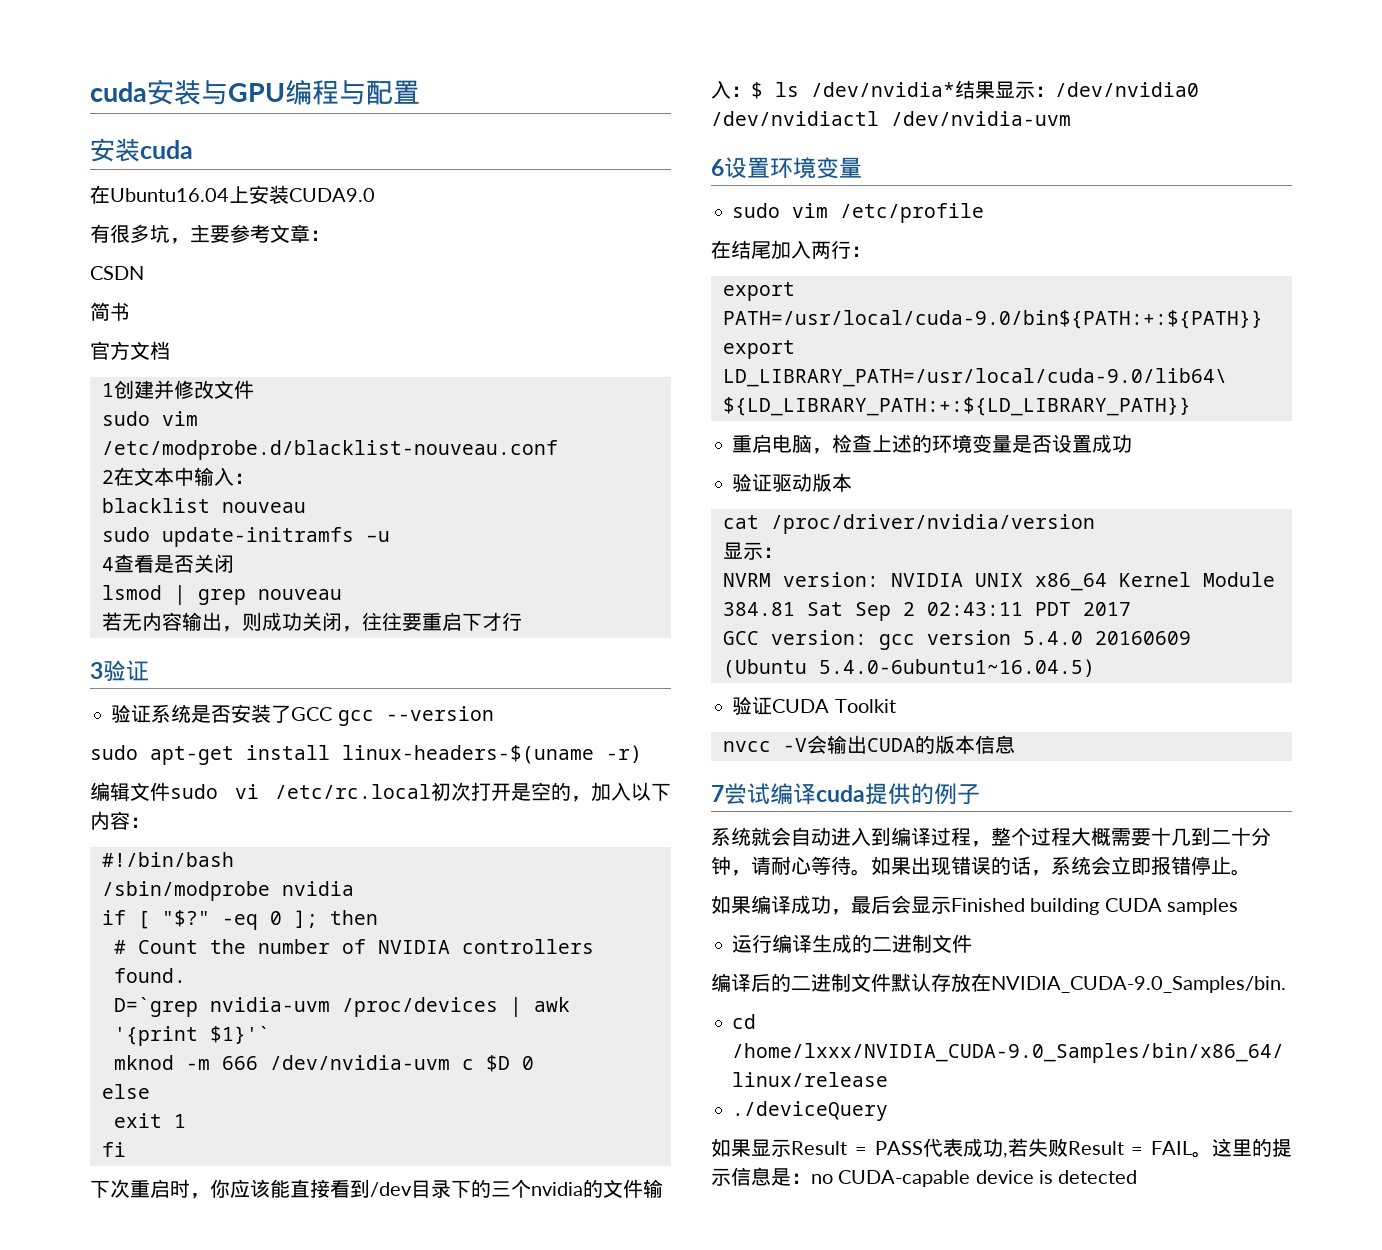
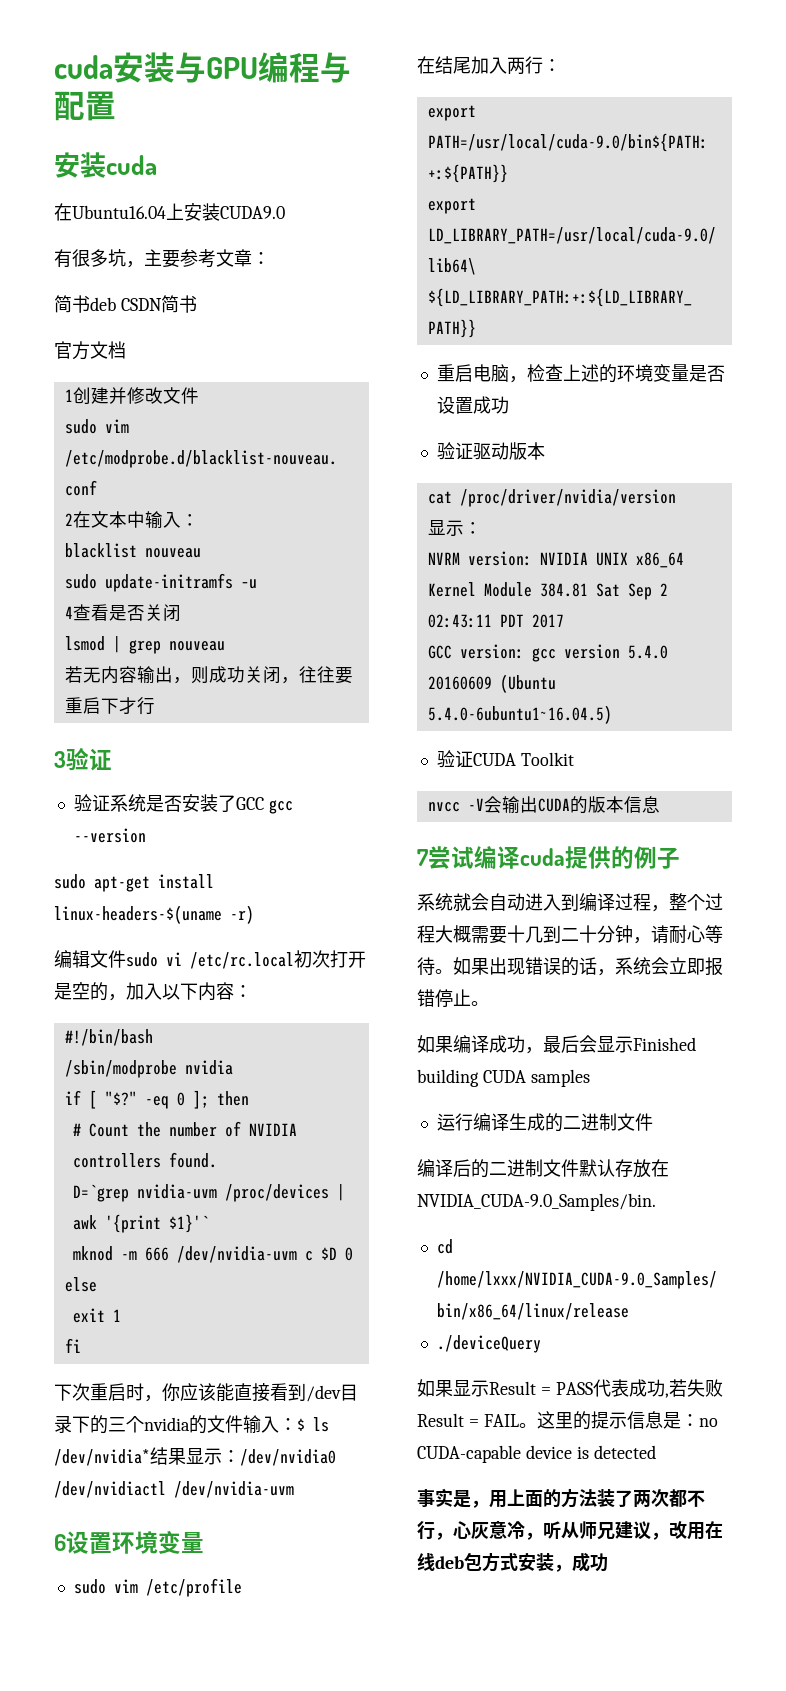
(330, 235) none -> [54,295,116,313] 简书deb
(144, 273) // -> (162, 304) none
(1138, 1177) none -> [417,1488,705,1508] [417,1521,723,1540] [417,1552,608,1572] // 事实是，用上面的方法装了两次都不行，心灰意冷，听从师兄建议，改用在线deb包方式安装，成功

